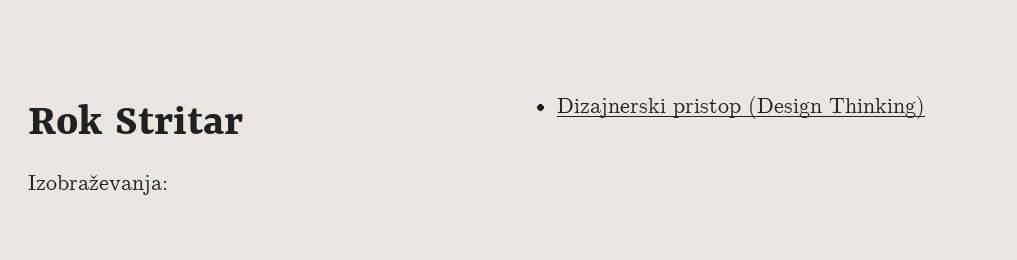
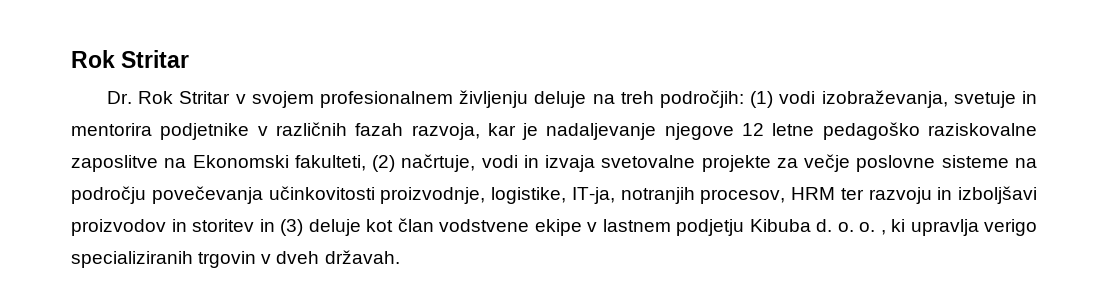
[28,175,168,195] [556,96,925,119] Izobraževanja: // Dizajnerski pristop (Design Thinking) -> [106,90,1037,108] [71,122,1037,140] [71,154,1037,172] [71,186,1037,204] [71,218,1037,236] [71,250,400,268] Dr. Rok Stritar v svojem profesionalnem življenju deluje na treh področjih: (1) vodi izobraževanja, svetuje in mentorira podjetnike v različnih fazah razvoja, kar je nadaljevanje njegove 12 letne pedagoško raziskovalne zaposlitve na Ekonomski fakulteti, (2) načrtuje, vodi in izvaja svetovalne projekte za večje poslovne sisteme na področju povečevanja učinkovitosti proizvodnje, logistike, IT-ja, notranjih procesov, HRM ter razvoju in izboljšavi proizvodov in storitev in (3) deluje kot član vodstvene ekipe v lastnem podjetju Kibuba d. o. o. , ki upravlja verigo specializiranih trgovin v dveh državah.

